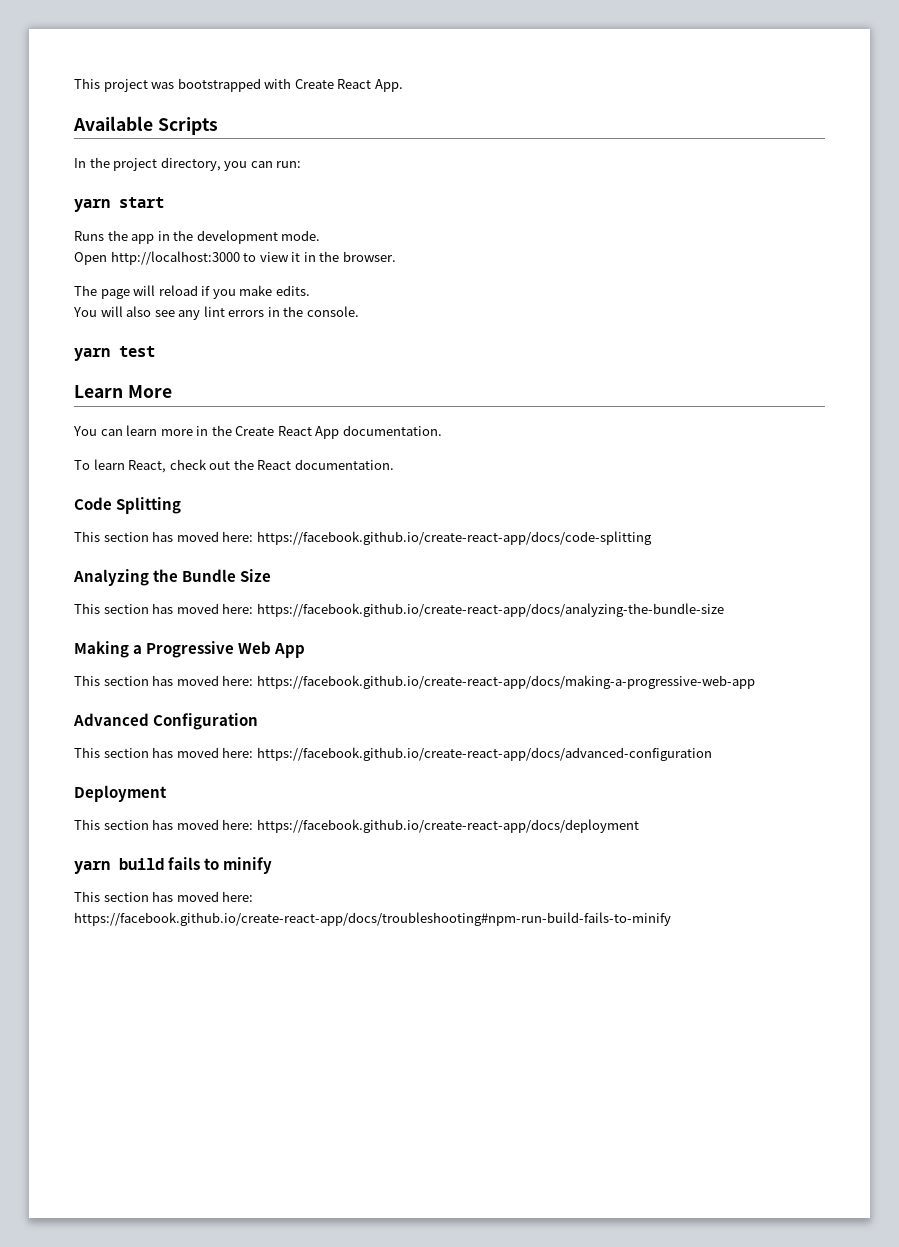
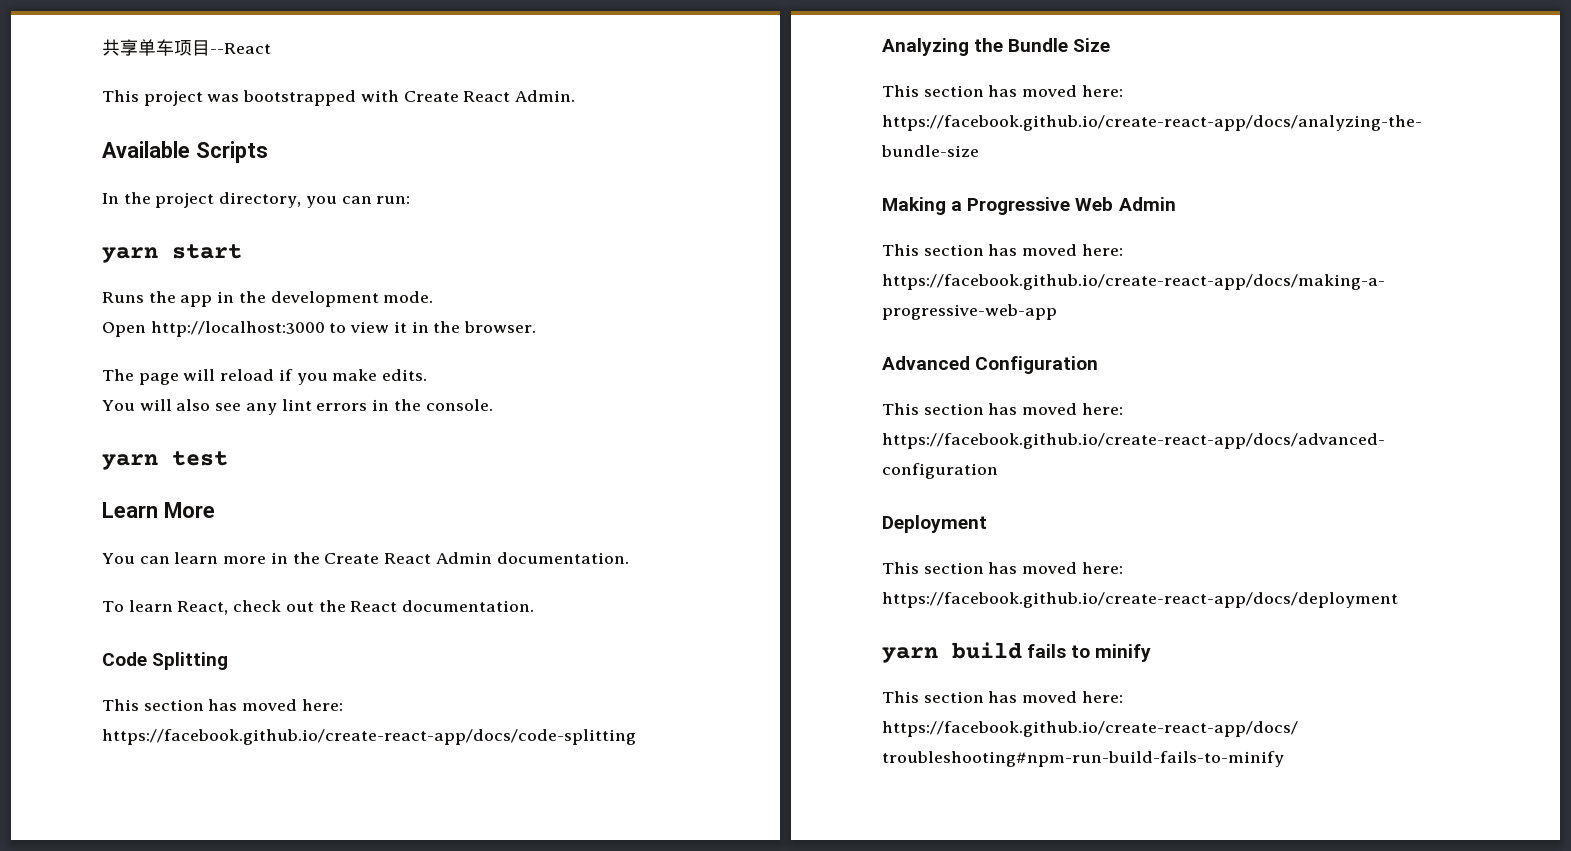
(74, 83) none -> [102,39,271,56] 共享单车项目--React //
[374,79,403,92] App. -> [515,90,576,102] Admin.
[315,426,340,439] App -> [435,552,492,564] Admin
[274,643,306,658] App -> [1118,197,1176,211] Admin

